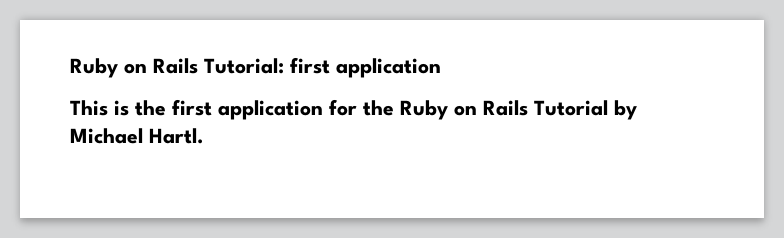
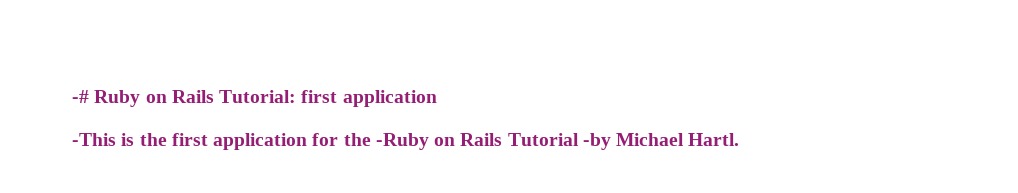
(70, 68) none -> [72,90,89,103] -#
[70,100,108,116] This -> [72,133,116,146] -This
[400,100,448,120] Ruby -> [375,133,429,150] -Ruby
[614,100,637,120] by -> [582,133,611,150] -by

